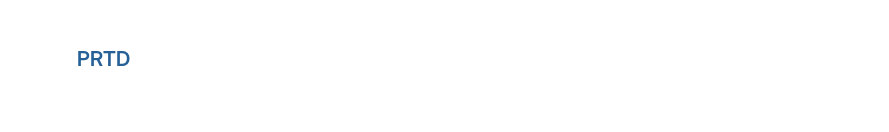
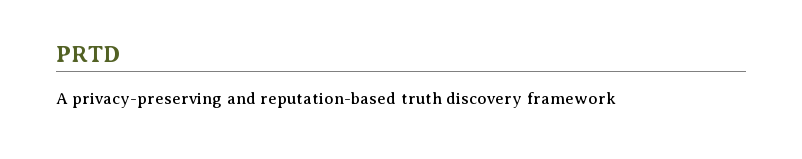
(130, 58) none -> [56,92,616,108] // A privacy-preserving and reputation-based truth discovery framework

